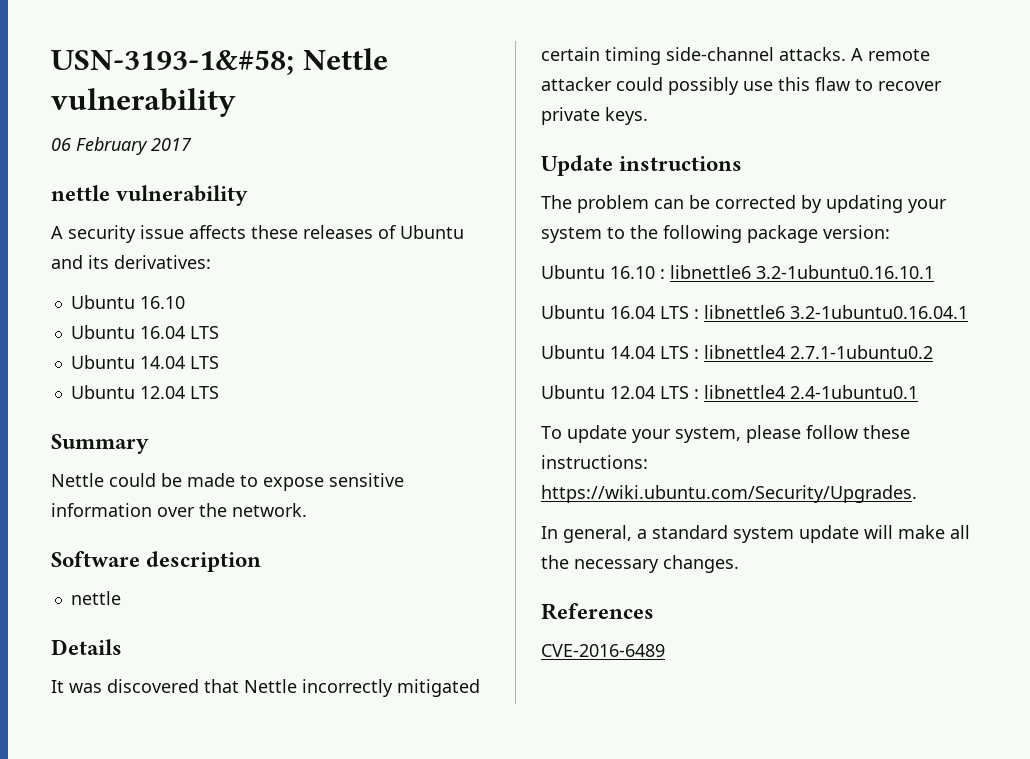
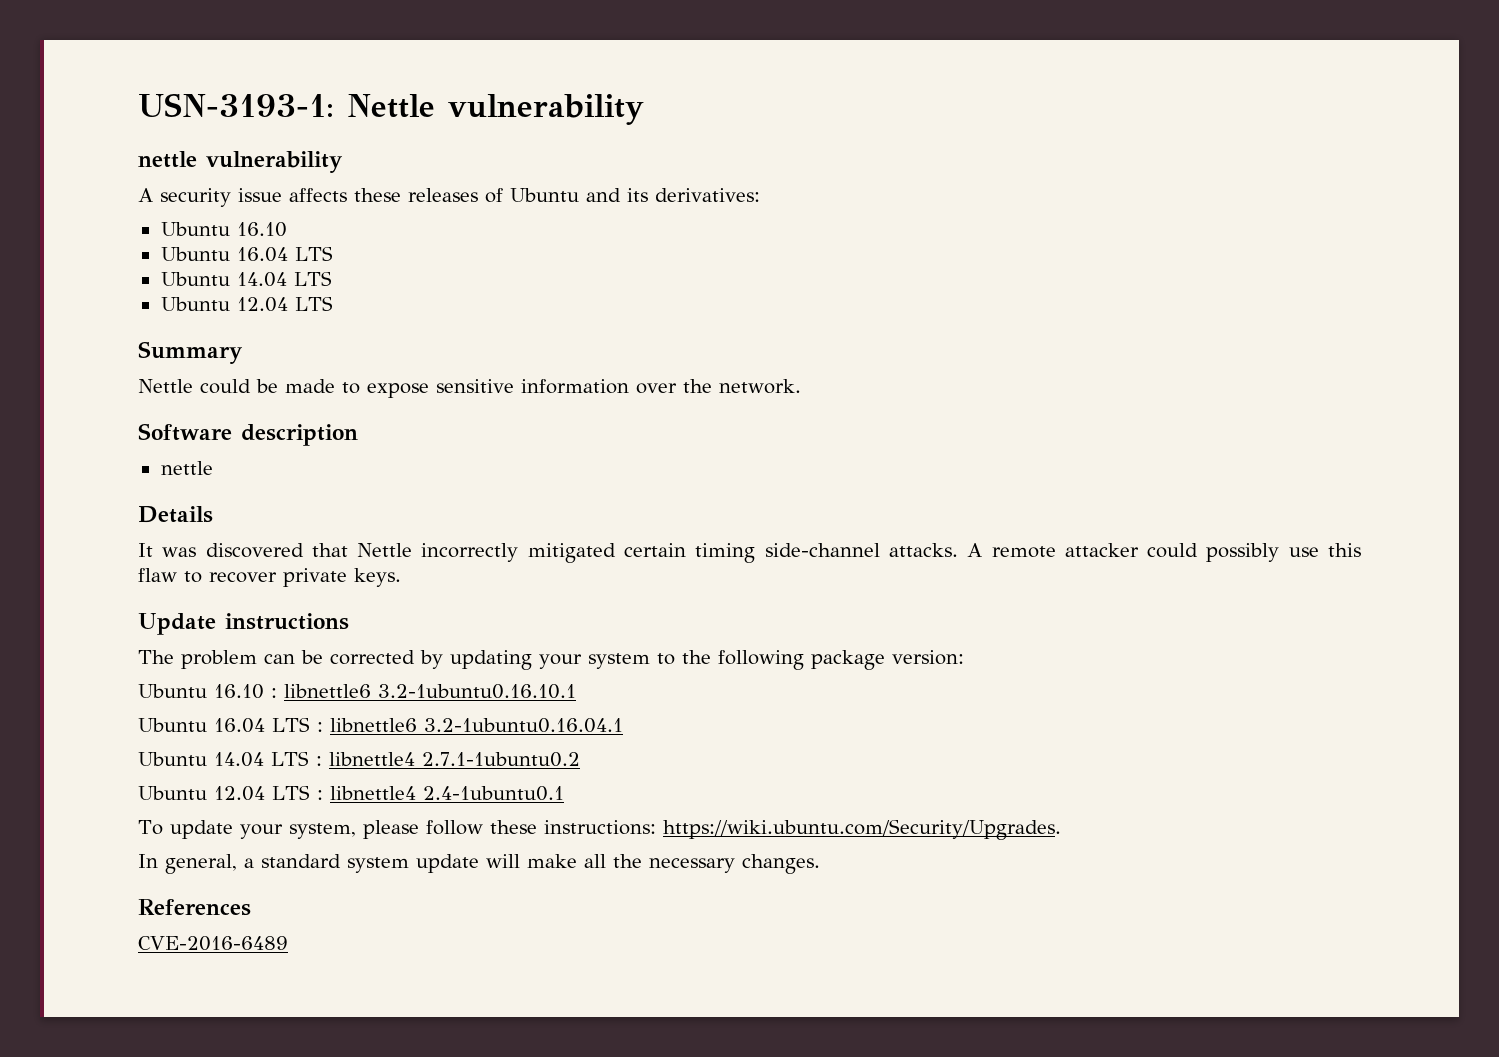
[51,50,294,75] USN-3193-1&#58; -> [138,93,334,117] USN-3193-1:
[51,137,192,155] // 06 February 2017 -> (644, 109) none

